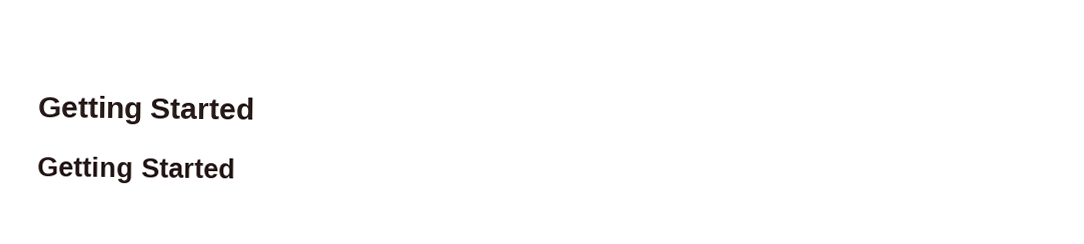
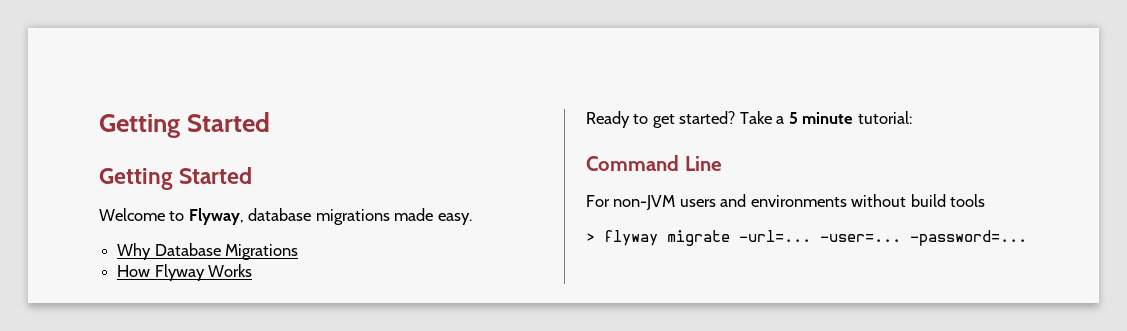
(236, 168) none -> [99,208,472,225] [117,243,299,260] [117,264,253,281] [586,111,912,128] [586,155,722,171] [586,194,986,210] [586,230,1027,246] // Welcome to Flyway, database migrations made easy. // Why Database Migrations // How Flyway Works // Ready to get started? Take a 5 minute tutorial: // Command Line // For non-JVM users and environments without build tools // > flyway migrate -url=... -user=... -password=...

